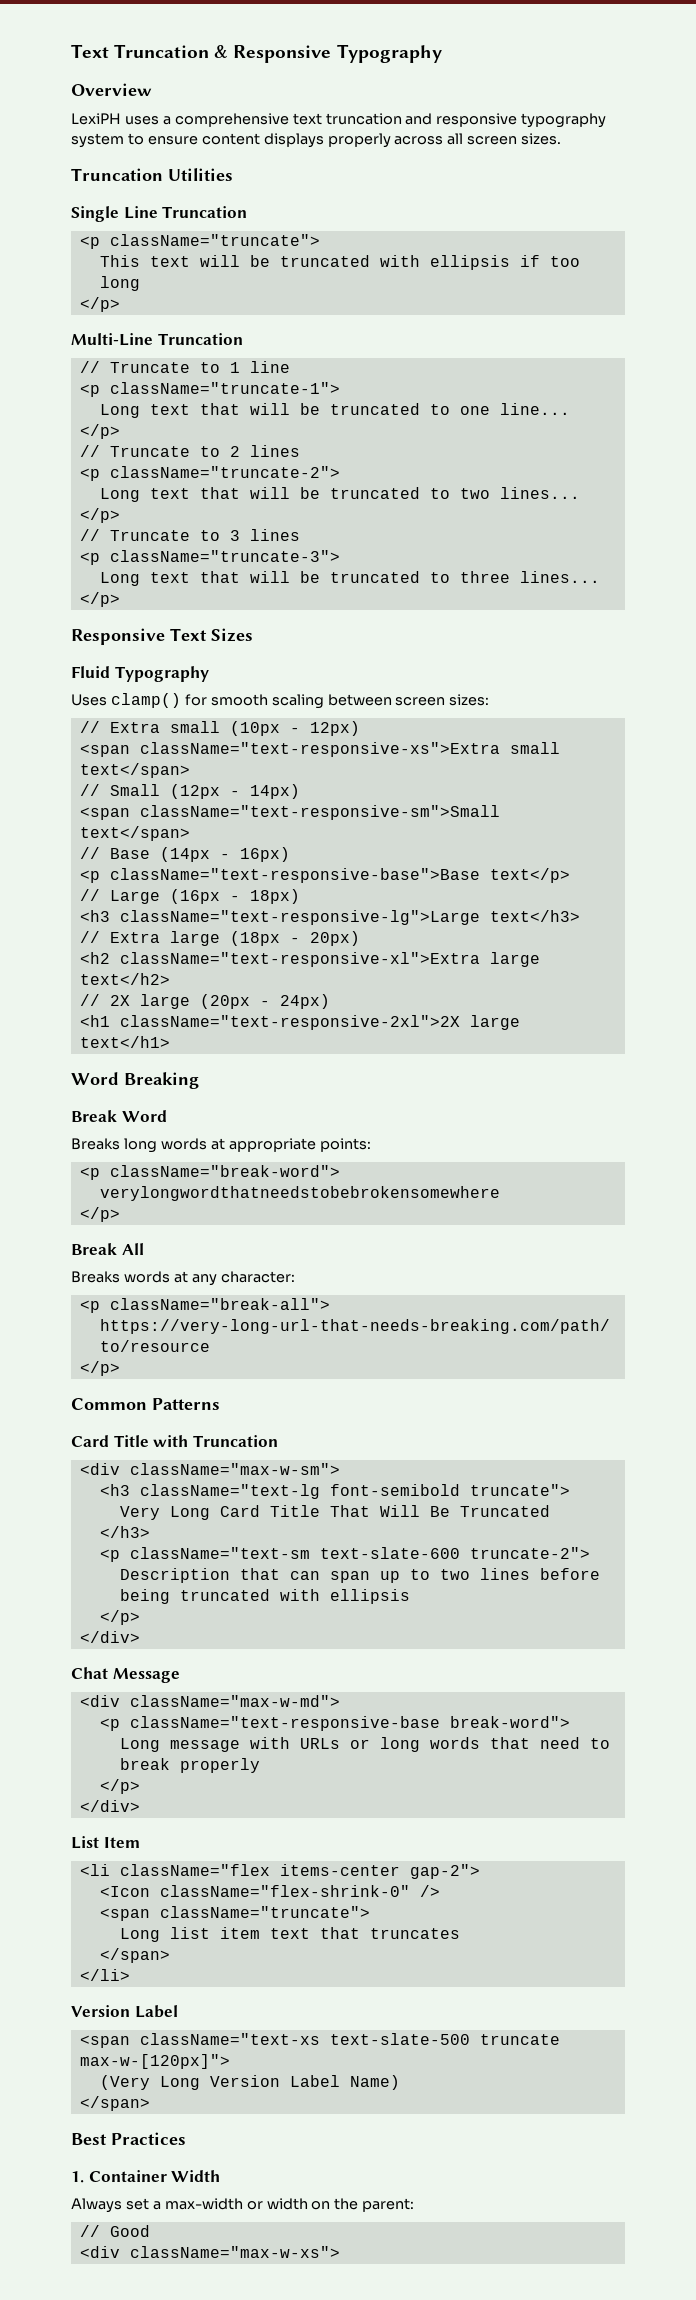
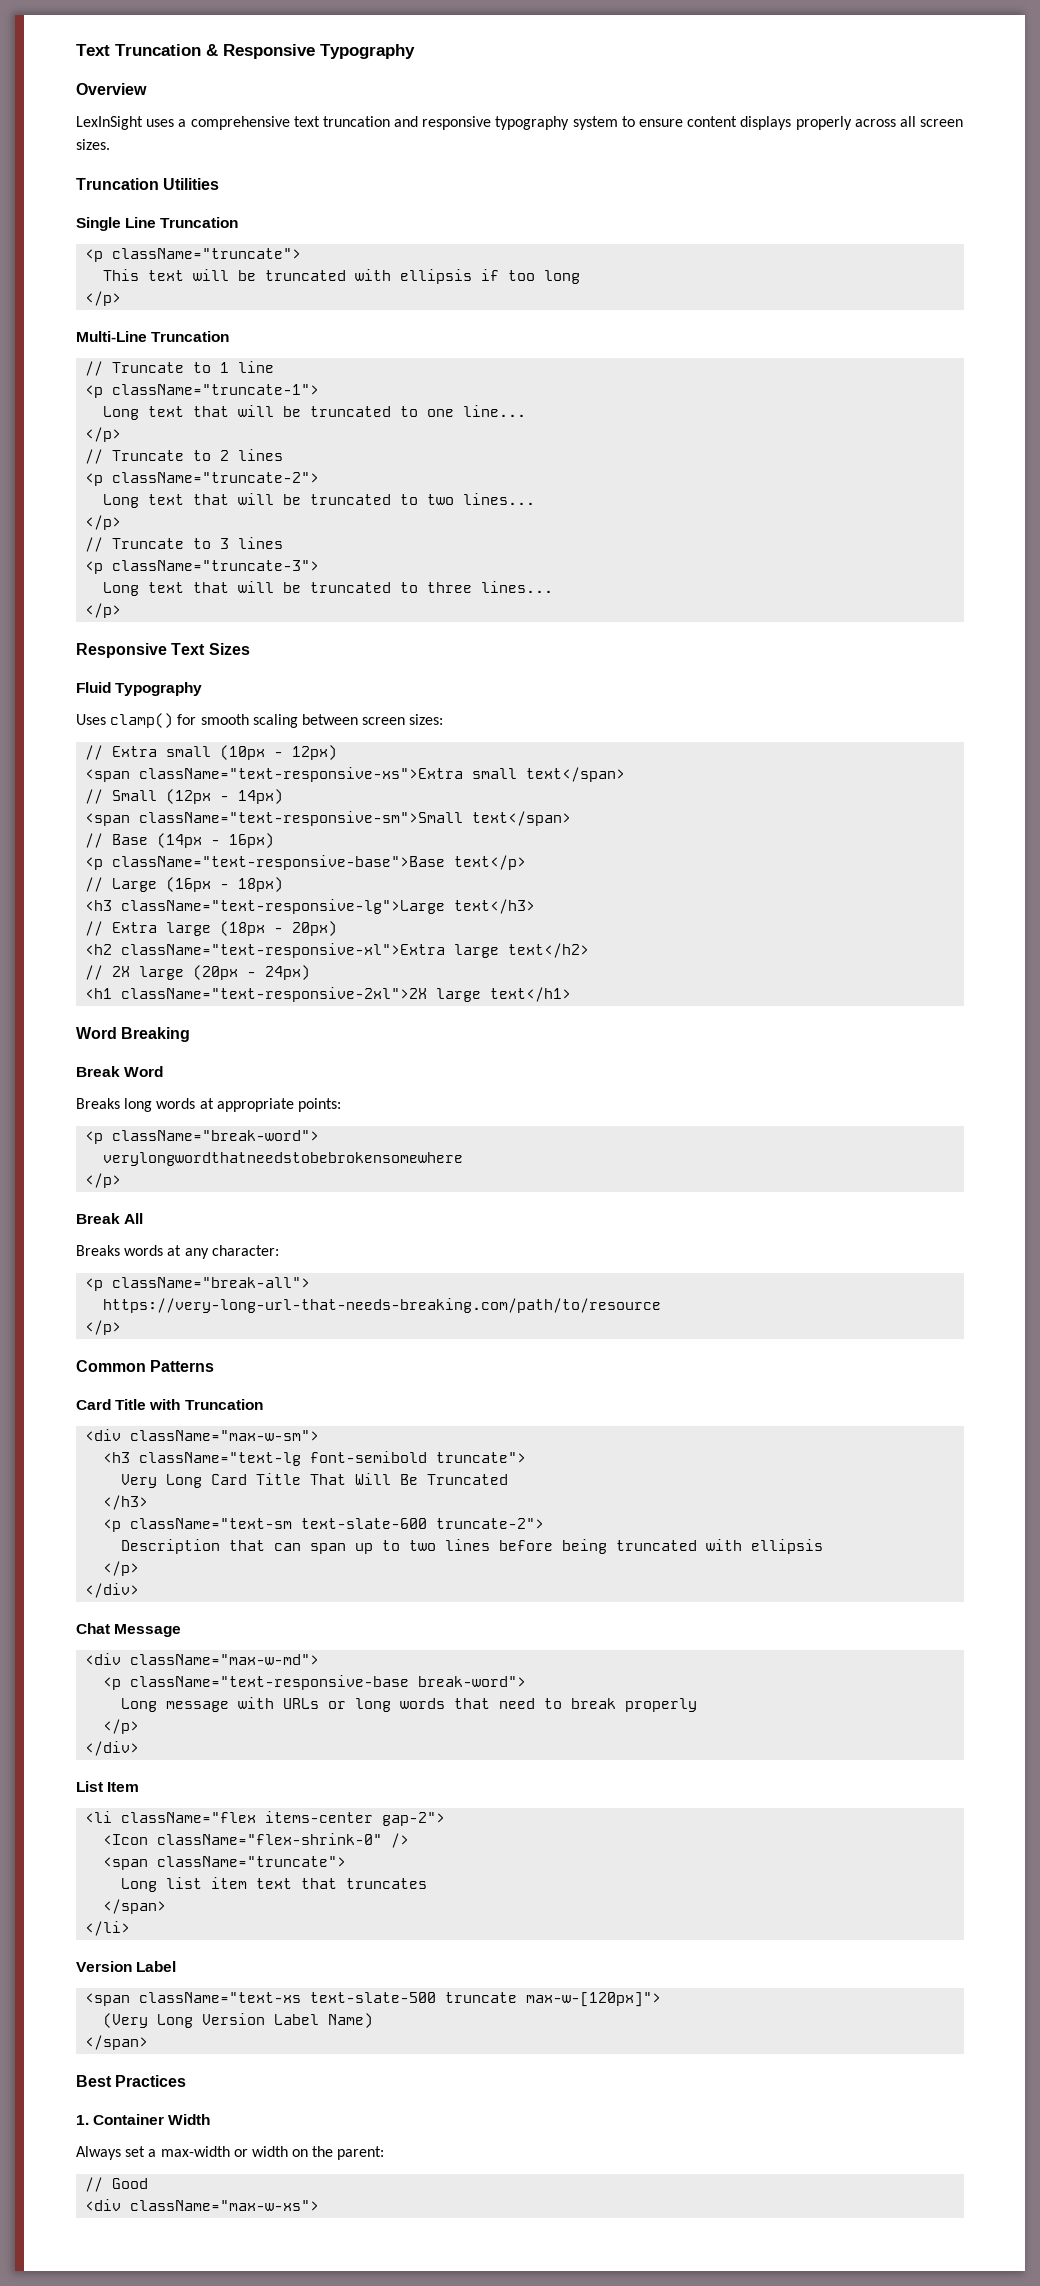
[71,113,121,125] LexiPH -> [76,116,143,130] LexInSight

